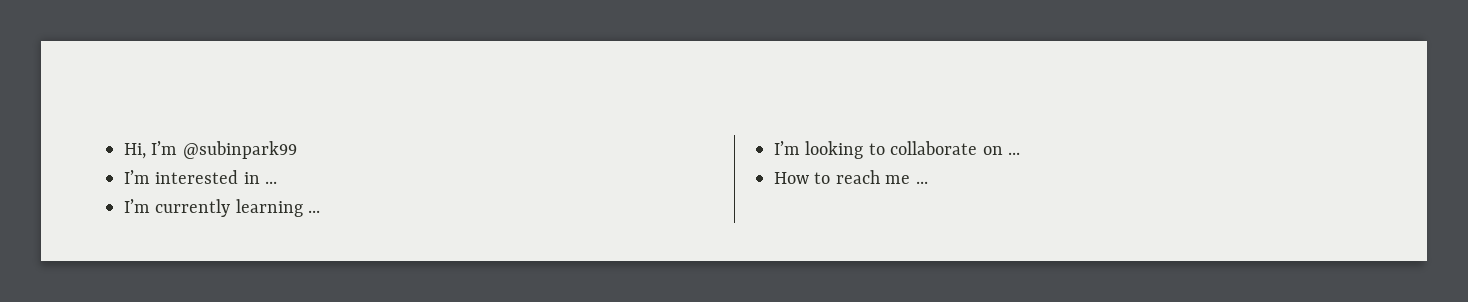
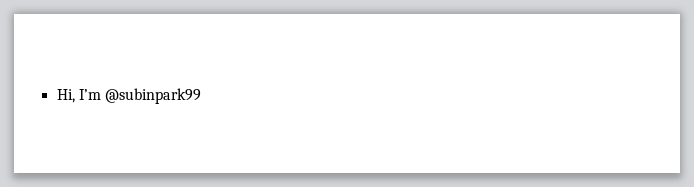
[124,170,278,184] [124,199,321,217] [774,141,1020,159] [774,170,928,184] // I’m interested in ... // I’m currently learning ... // I’m looking to collaborate on ... // How to reach me ... -> (202, 96) none

